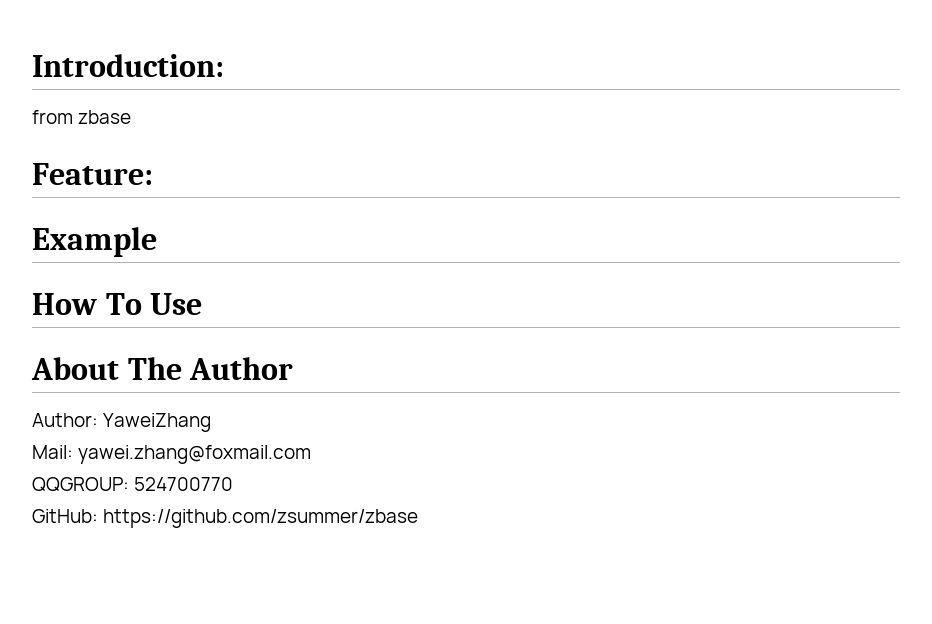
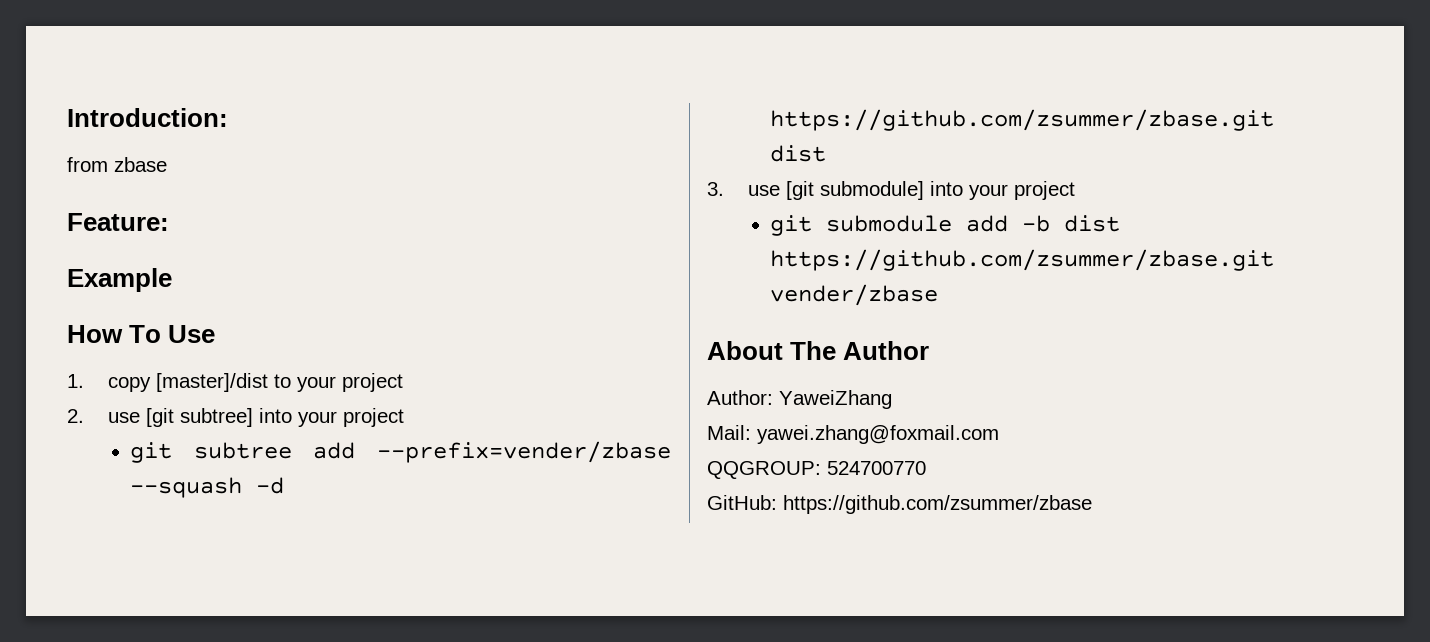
(203, 304) none -> [67,373,403,392] [67,408,404,427] [130,441,671,463] [130,477,285,498] [770,109,1275,131] [770,145,827,162] [707,181,1075,200] [770,215,1121,236] [770,249,1275,271] [770,284,939,306] // 1. copy [master]/dist to your project // 2. use [git subtree] into your project // git subtree add --prefix=vender/zbase --squash -d https://github.com/zsummer/zbase.git dist // 3. use [git submodule] into your project // git submodule add -b dist https://github.com/zsummer/zbase.git vender/zbase

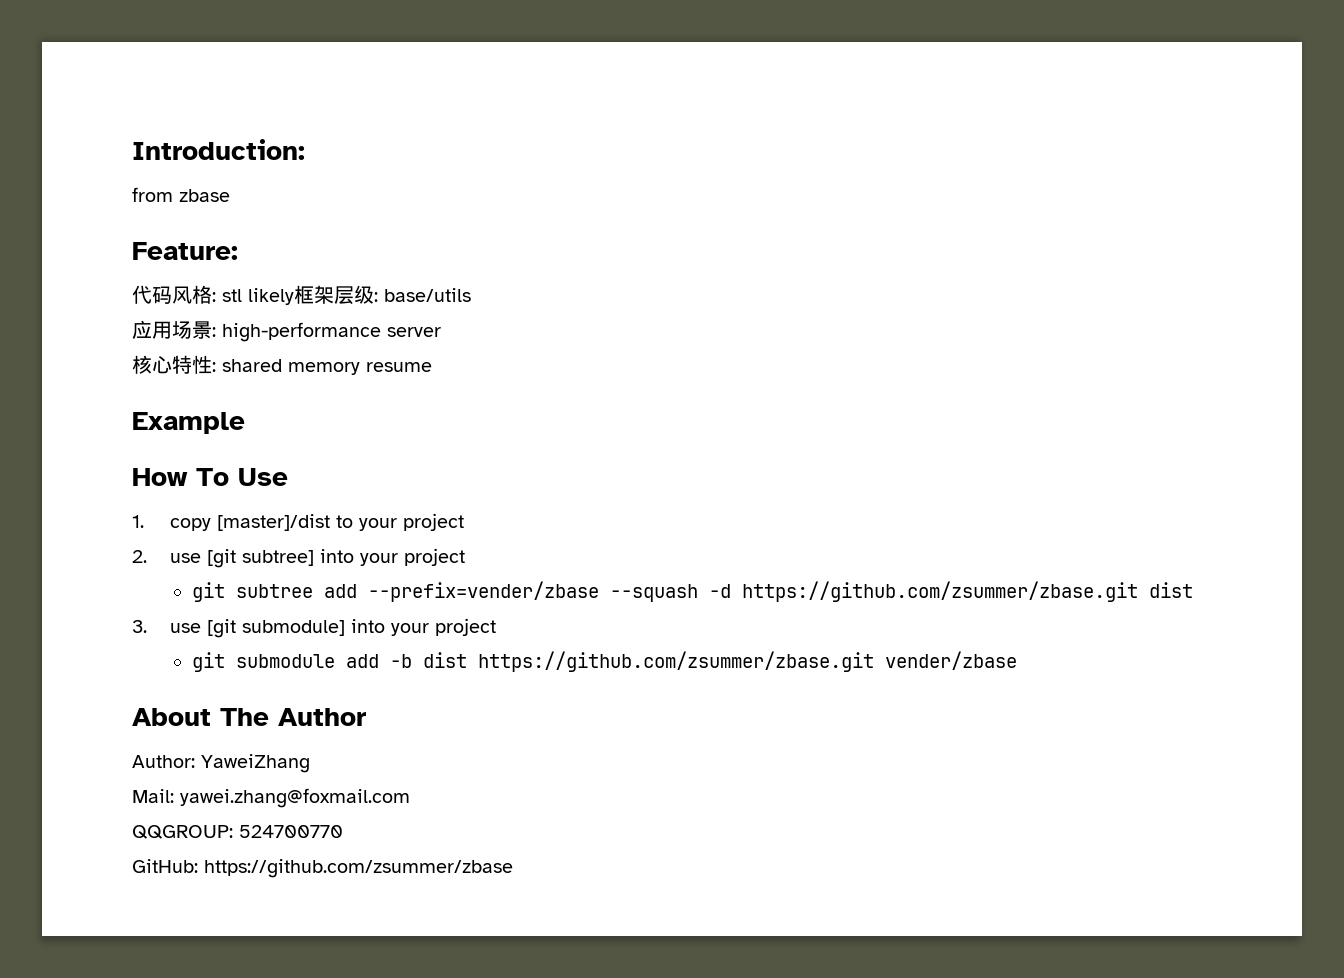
(169, 222) none -> [132,285,471,305] [132,320,441,342] [132,355,432,375] // 代码风格: stl likely框架层级: base/utils // 应用场景: high-performance server // 核心特性: shared memory resume

